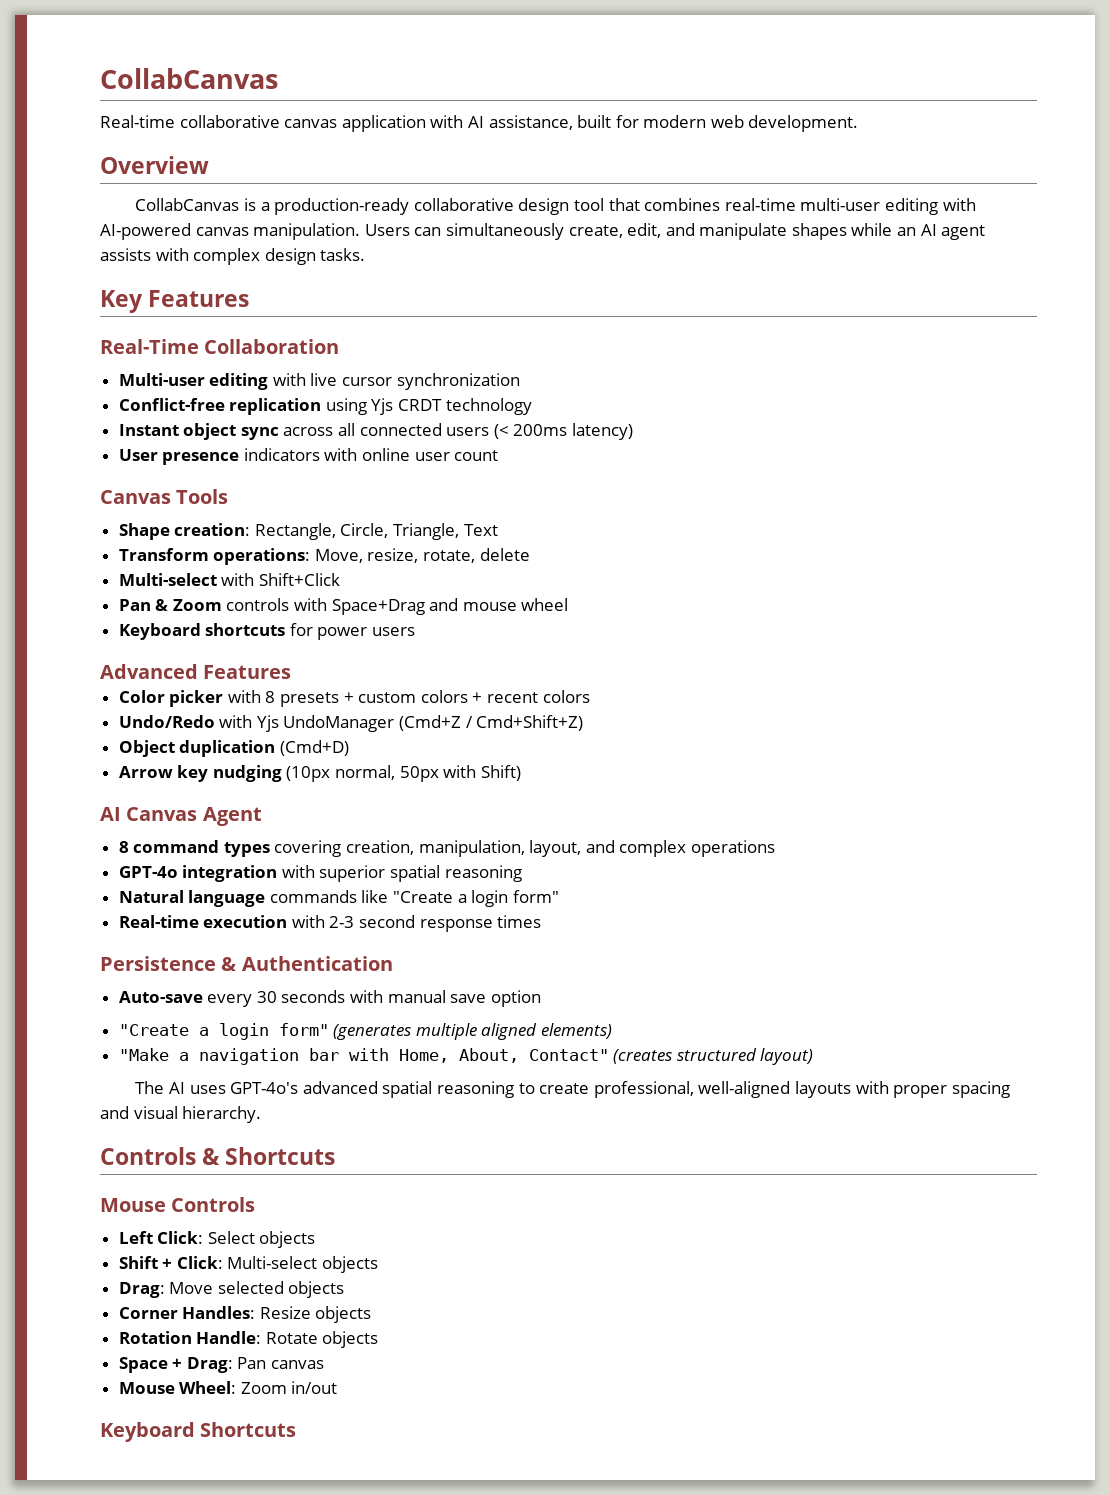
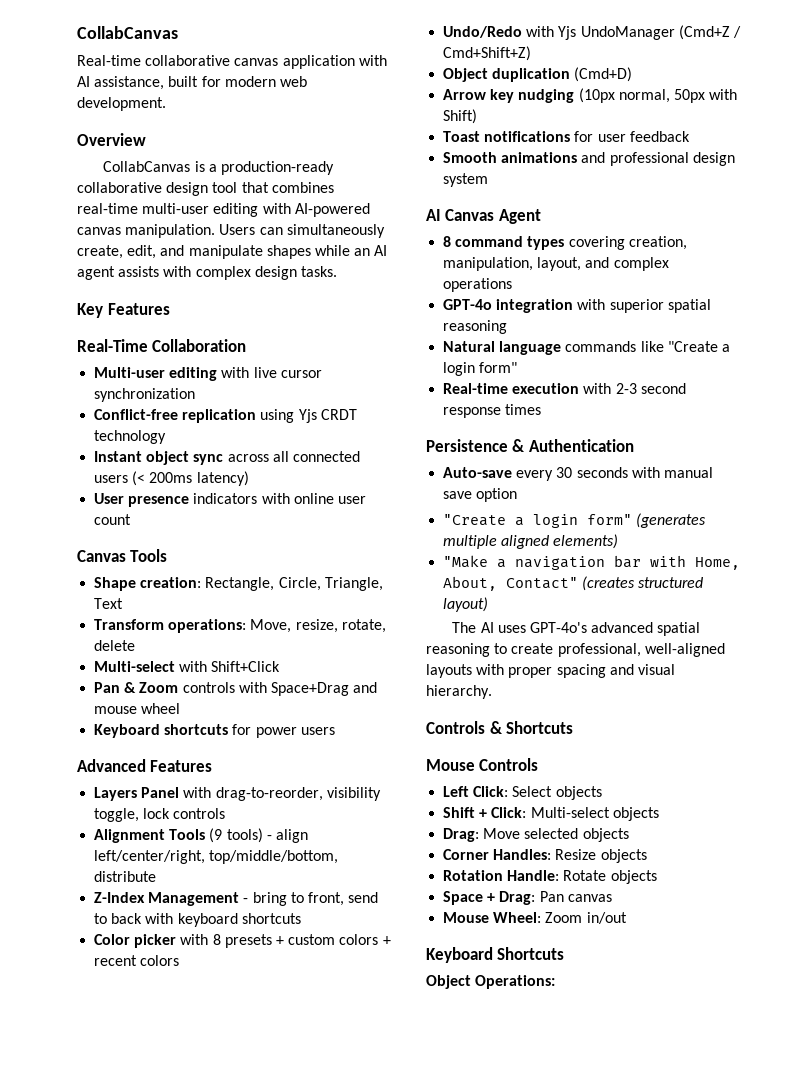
(292, 672) none -> [94,787,381,801] [94,808,226,822] [94,828,308,843] [94,850,339,864] [94,871,157,882] [94,892,379,906] [94,913,301,927] // Layers Panel with drag-to-reorder, visibility toggle, lock controls // Alignment Tools (9 tools) - align left/center/right, top/middle/bottom, distribute // Z-Index Management - bring to front, send to back with keyboard shortcuts
(521, 773) none -> [443,131,690,142] [443,152,735,166] [443,173,489,187] // Toast notifications for user feedback // Smooth animations and professional design system
(297, 1429) none -> [426,975,556,989] // Object Operations:

